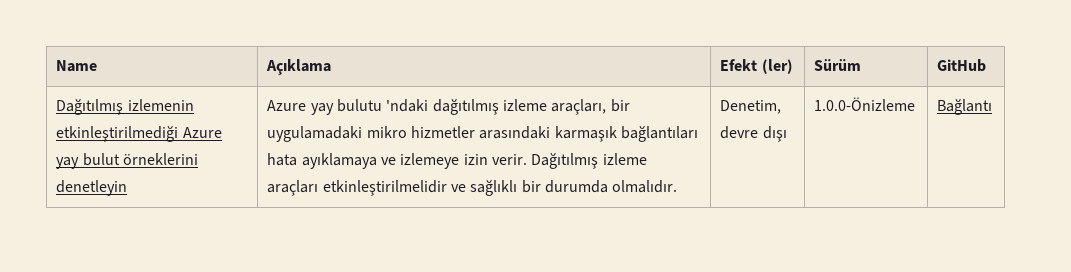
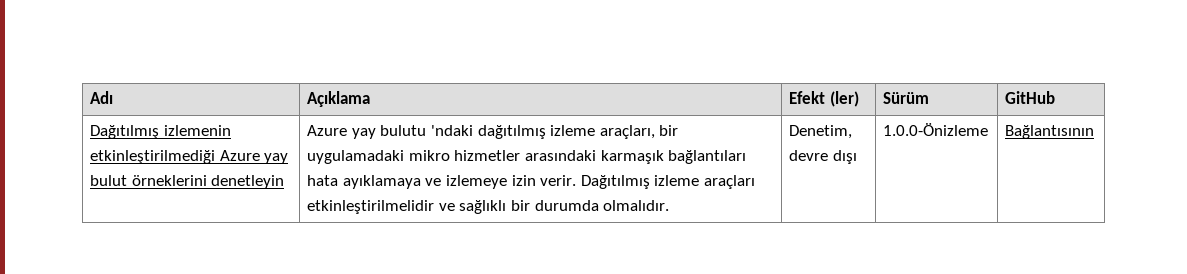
[56,60,98,72] Name -> [90,91,114,104] Adı
[937,98,993,115] Bağlantı -> [1005,125,1095,139] Bağlantısının

